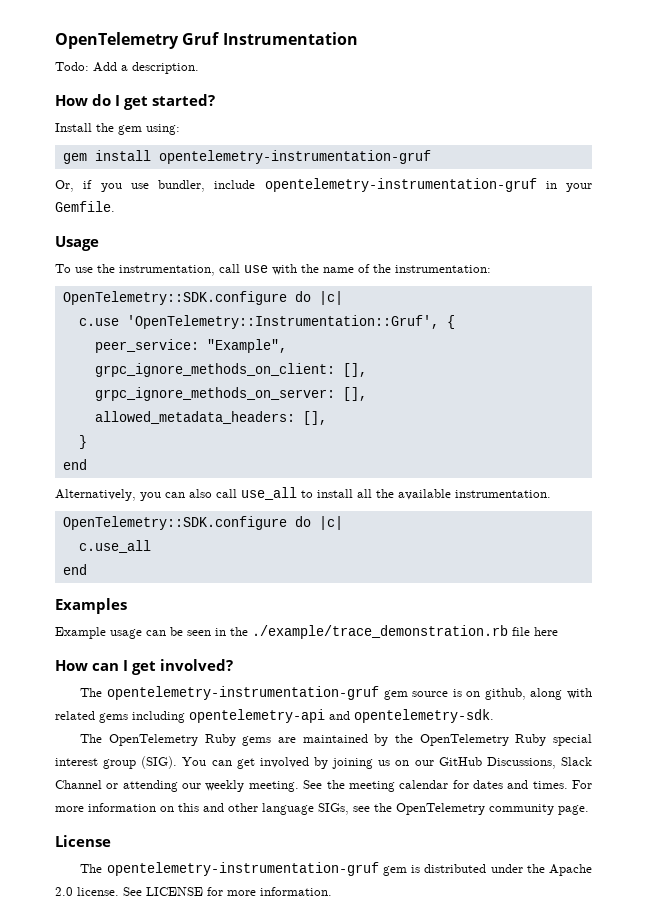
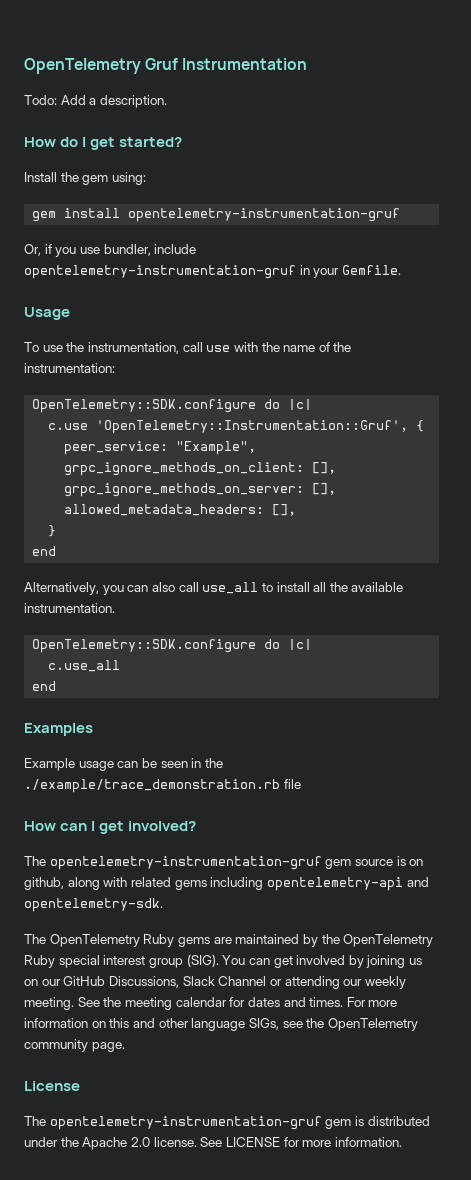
[534,627,558,636] here -> (301, 784) none

